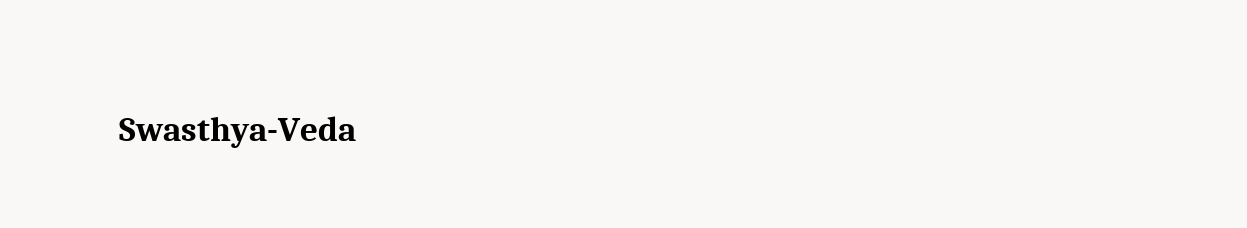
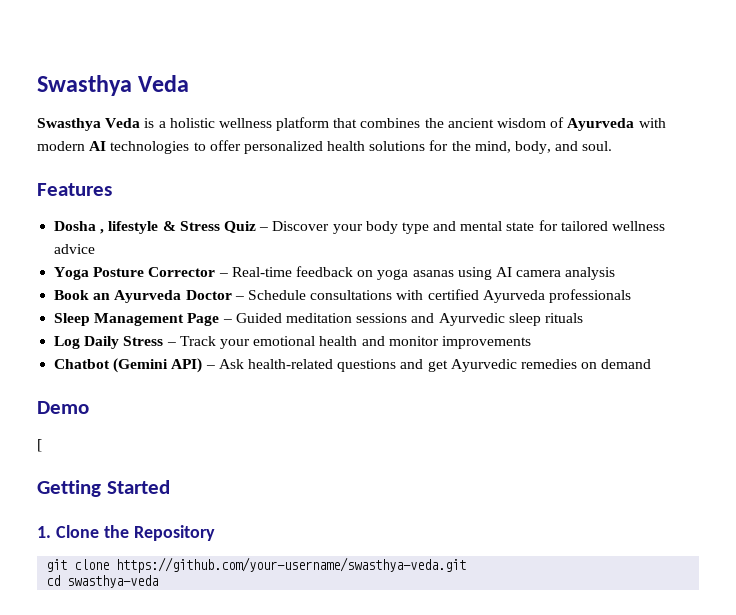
[119,116,356,148] Swasthya-Veda -> [37,75,190,96] [37,117,666,131] [37,140,613,154] [37,183,112,196] [54,220,666,234] [54,244,96,254] [54,266,616,280] [54,289,631,303] [54,313,583,326] [54,336,531,349] [54,358,652,373] [37,401,89,414] [37,439,42,452] [37,480,170,497] [37,525,215,541] [46,557,467,573] [46,575,159,588] Swasthya Veda // Swasthya Veda is a holistic wellness platform that combines the ancient wisdom of Ayurveda with modern AI technologies to offer personalized health solutions for the mind, body, and soul. // Features // Dosha , lifestyle & Stress Quiz – Discover your body type and mental state for tailored wellness advice // Yoga Posture Corrector – Real-time feedback on yoga asanas using AI camera analysis // Book an Ayurveda Doctor – Schedule consultations with certified Ayurveda professionals // Sleep Management Page – Guided meditation sessions and Ayurvedic sleep rituals // Log Daily Stress – Track your emotional health and monitor improvements // Chatbot (Gemini API) – Ask health-related questions and get Ayurvedic remedies on demand // Demo // [ // Getting Started // 1. Clone the Repository // git clone https://github.com/your-username/swasthya-veda.git // cd swasthya-veda

